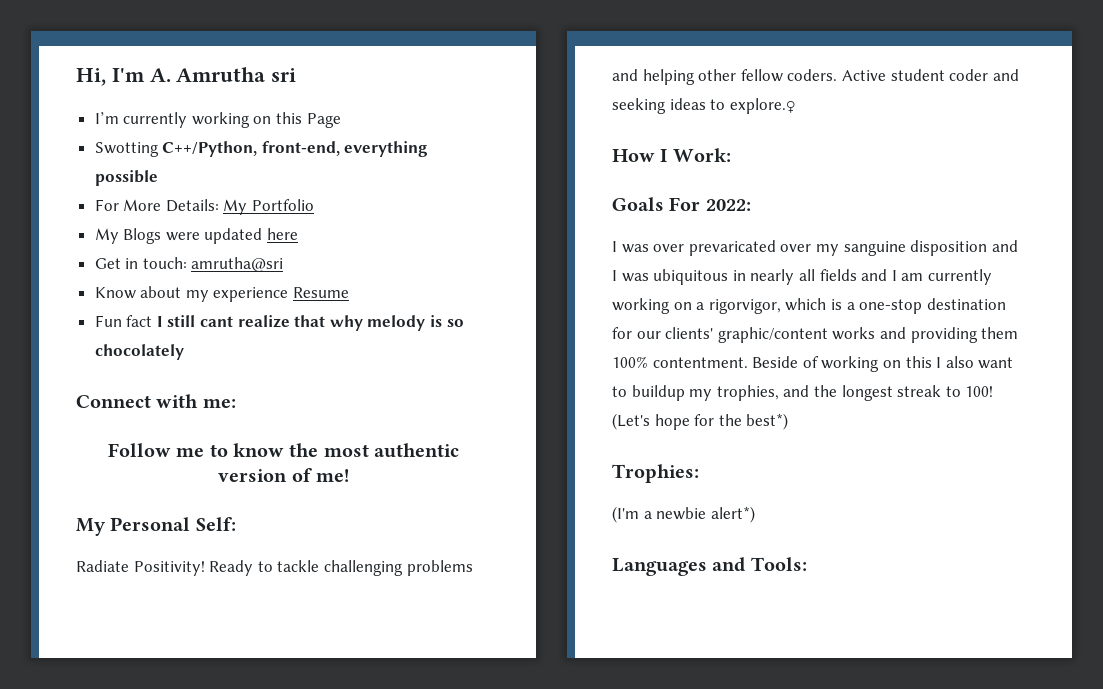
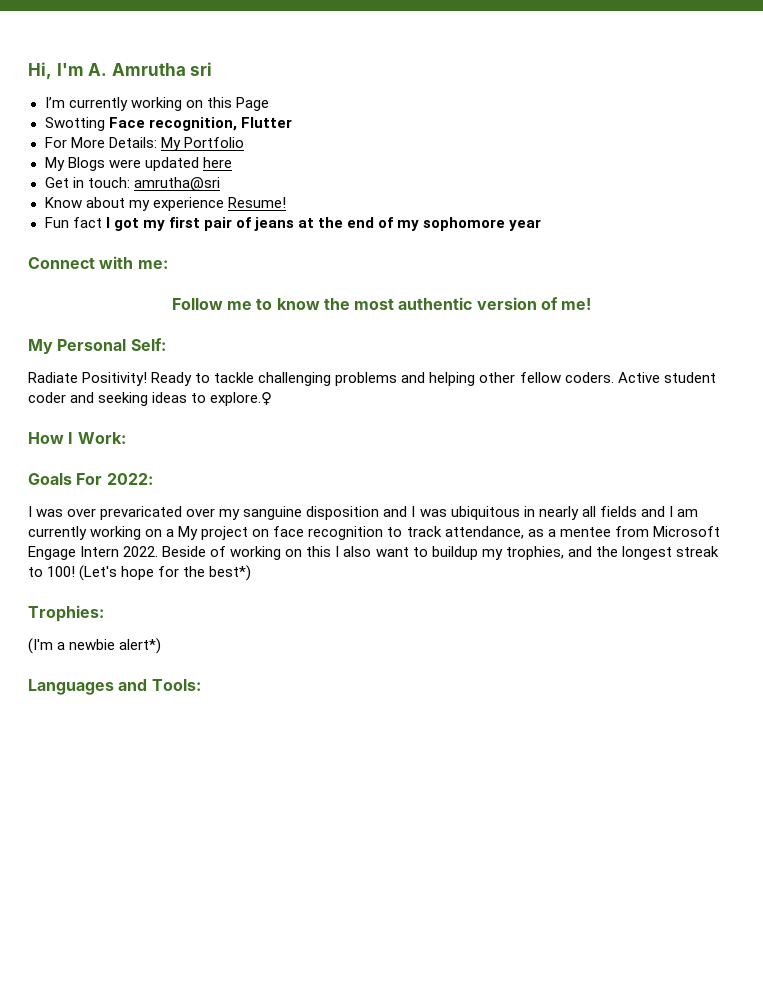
[162,141,429,157] [94,170,158,186] C++/Python, front-end, everything possible -> [108,117,292,131] Face recognition, Flutter
[293,287,350,298] Resume -> [227,197,286,208] Resume!
[167,315,464,331] [94,344,184,360] still cant realize that why melody is so chocolately -> [113,217,542,231] got my first pair of jeans at the end of my sophomore year
[708,298,1006,314] [612,327,1019,343] [612,356,748,368] rigorvigor, which is a one-stop destination for our clients' graphic/content works and providing them 100% contentment. -> [178,526,720,540] [28,546,159,560] My project on face recognition to track attendance, as a mentee from Microsoft Engage Intern 2022.

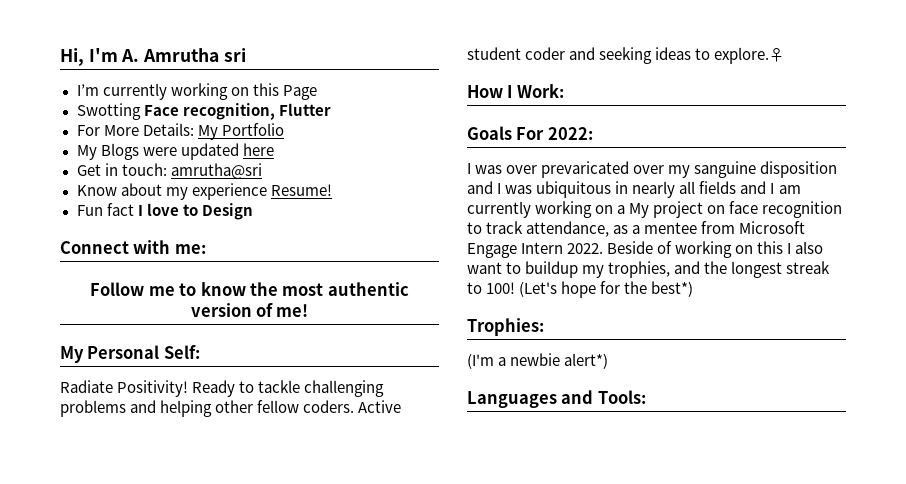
[113,217,542,231] got my first pair of jeans at the end of my sophomore year -> [146,203,253,220] love to Design

